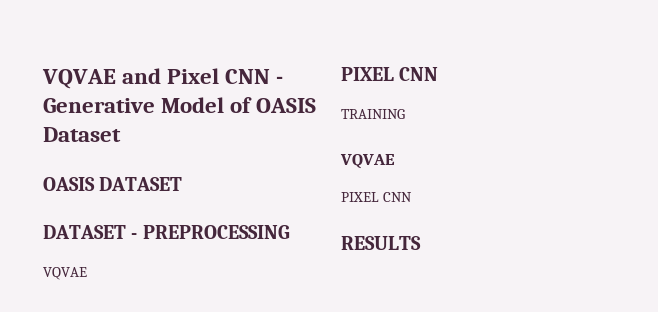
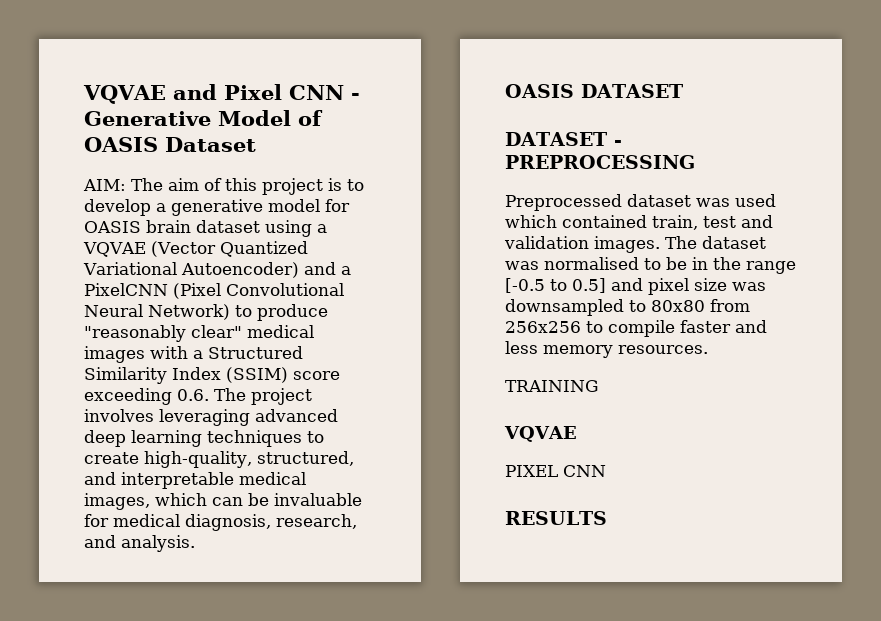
(121, 134) none -> [83,178,364,195] [84,199,350,216] [84,220,327,237] [83,241,308,257] [83,262,351,278] [84,283,344,299] [84,304,328,321] [84,325,314,342] [84,346,303,363] [84,367,340,384] [84,388,312,405] [84,409,338,426] [84,430,324,447] [84,451,354,468] [84,472,306,489] [84,493,362,510] [84,514,357,531] [84,535,195,552] // AIM: The aim of this project is to develop a generative model for OASIS brain dataset using a VQVAE (Vector Quantized Variational Autoencoder) and a PixelCNN (Pixel Convolutional Neural Network) to produce "reasonably clear" medical images with a Structured Similarity Index (SSIM) score exceeding 0.6. The project involves leveraging advanced deep learning techniques to create high-quality, structured, and interpretable medical images, which can be invaluable for medical diagnosis, research, and analysis.
[43,267,87,280] [341,67,439,81] VQVAE // PIXEL CNN -> [505,194,776,211] [505,215,773,230] [504,236,766,253] [505,257,796,274] [505,278,766,295] [505,299,750,316] [505,320,767,337] [505,341,708,358] Preprocessed dataset was used which contained train, test and validation images. The dataset was normalised to be in the range [-0.5 to 0.5] and pixel size was downsampled to 80x80 from 256x256 to compile faster and less memory resources.

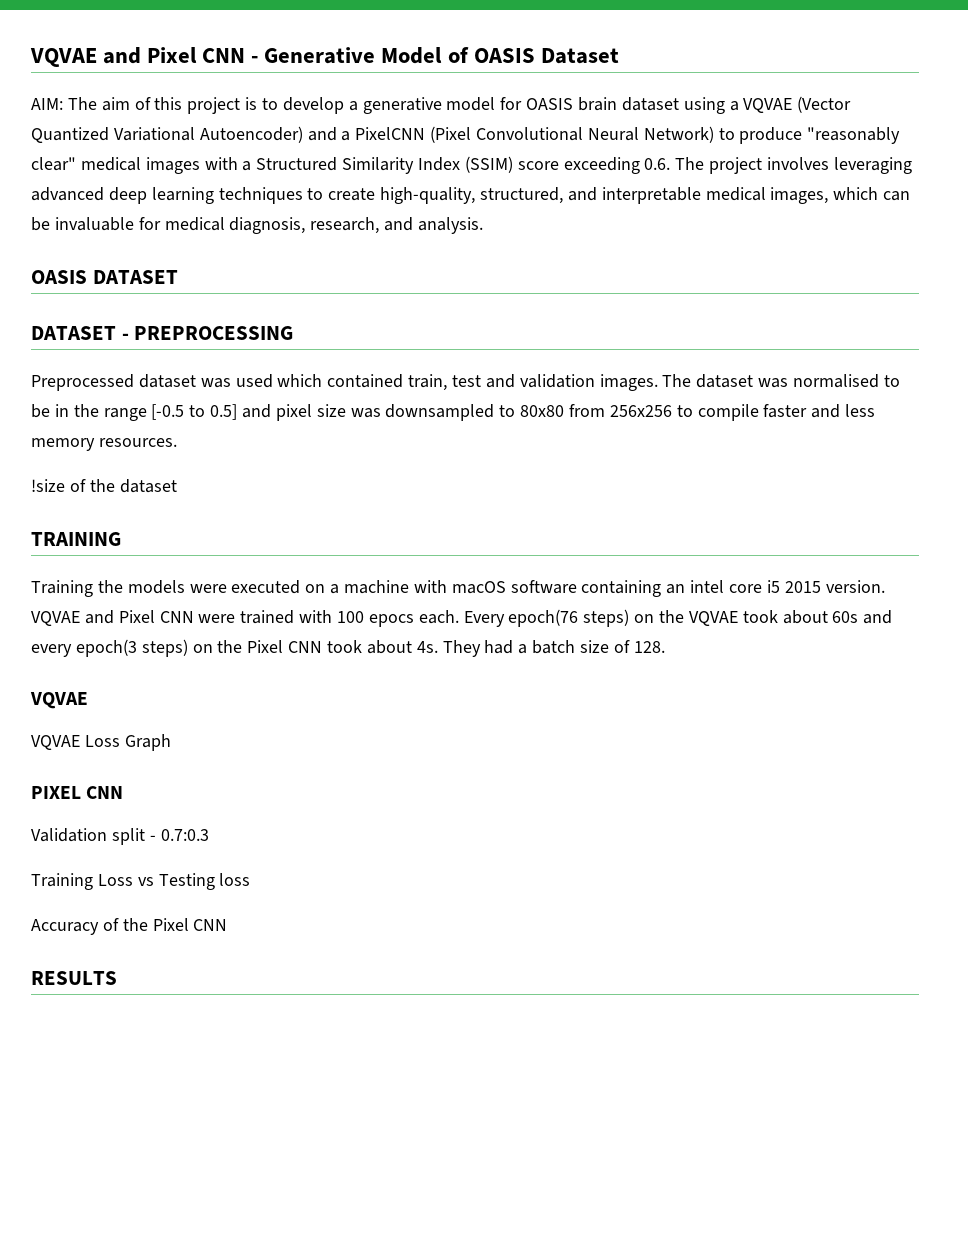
[505,380,599,392] [504,426,577,442] [505,465,558,477] TRAINING // VQVAE // PIXEL -> [31,479,177,493] [31,532,121,546] [31,580,885,597] [31,609,893,627] [31,639,665,657] [30,692,88,709] [31,734,171,751] [31,786,124,799] [31,828,209,845] [31,873,251,890] [31,918,189,935] !size of the dataset // TRAINING // Training the models were executed on a machine with macOS software containing an intel core i5 2015 version. VQVAE and Pixel CNN were trained with 100 epocs each. Every epoch(76 steps) on the VQVAE took about 60s and every epoch(3 steps) on the Pixel CNN took about 4s. They had a batch size of 128. // VQVAE // VQVAE Loss Graph // PIXEL CNN // Validation split - 0.7:0.3 // Training Loss vs Testing loss // Accuracy of the Pixel

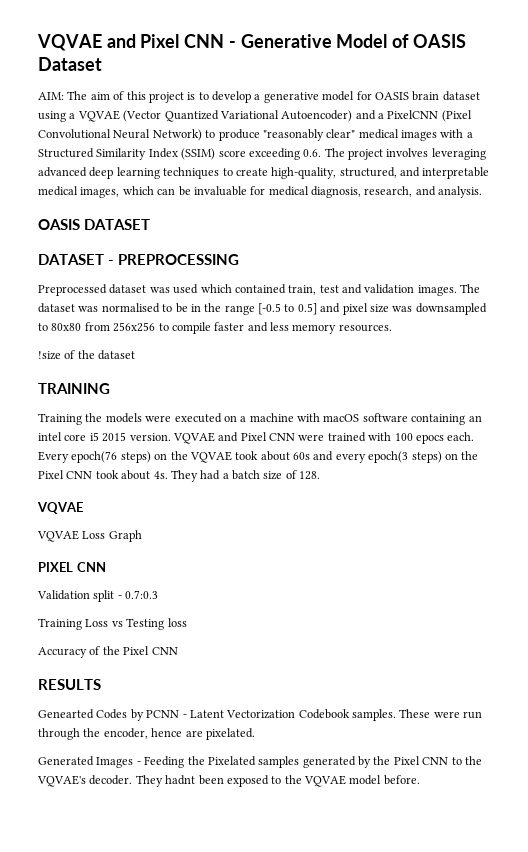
(117, 978) none -> [38,709,483,721] [38,728,255,740] [38,756,482,768] [37,775,420,787] // Genearted Codes by PCNN - Latent Vectorization Codebook samples. These were run through the encoder, hence are pixelated. // Generated Images - Feeding the Pixelated samples generated by the Pixel CNN to the VQVAE's decoder. They hadnt been exposed to the VQVAE model before.

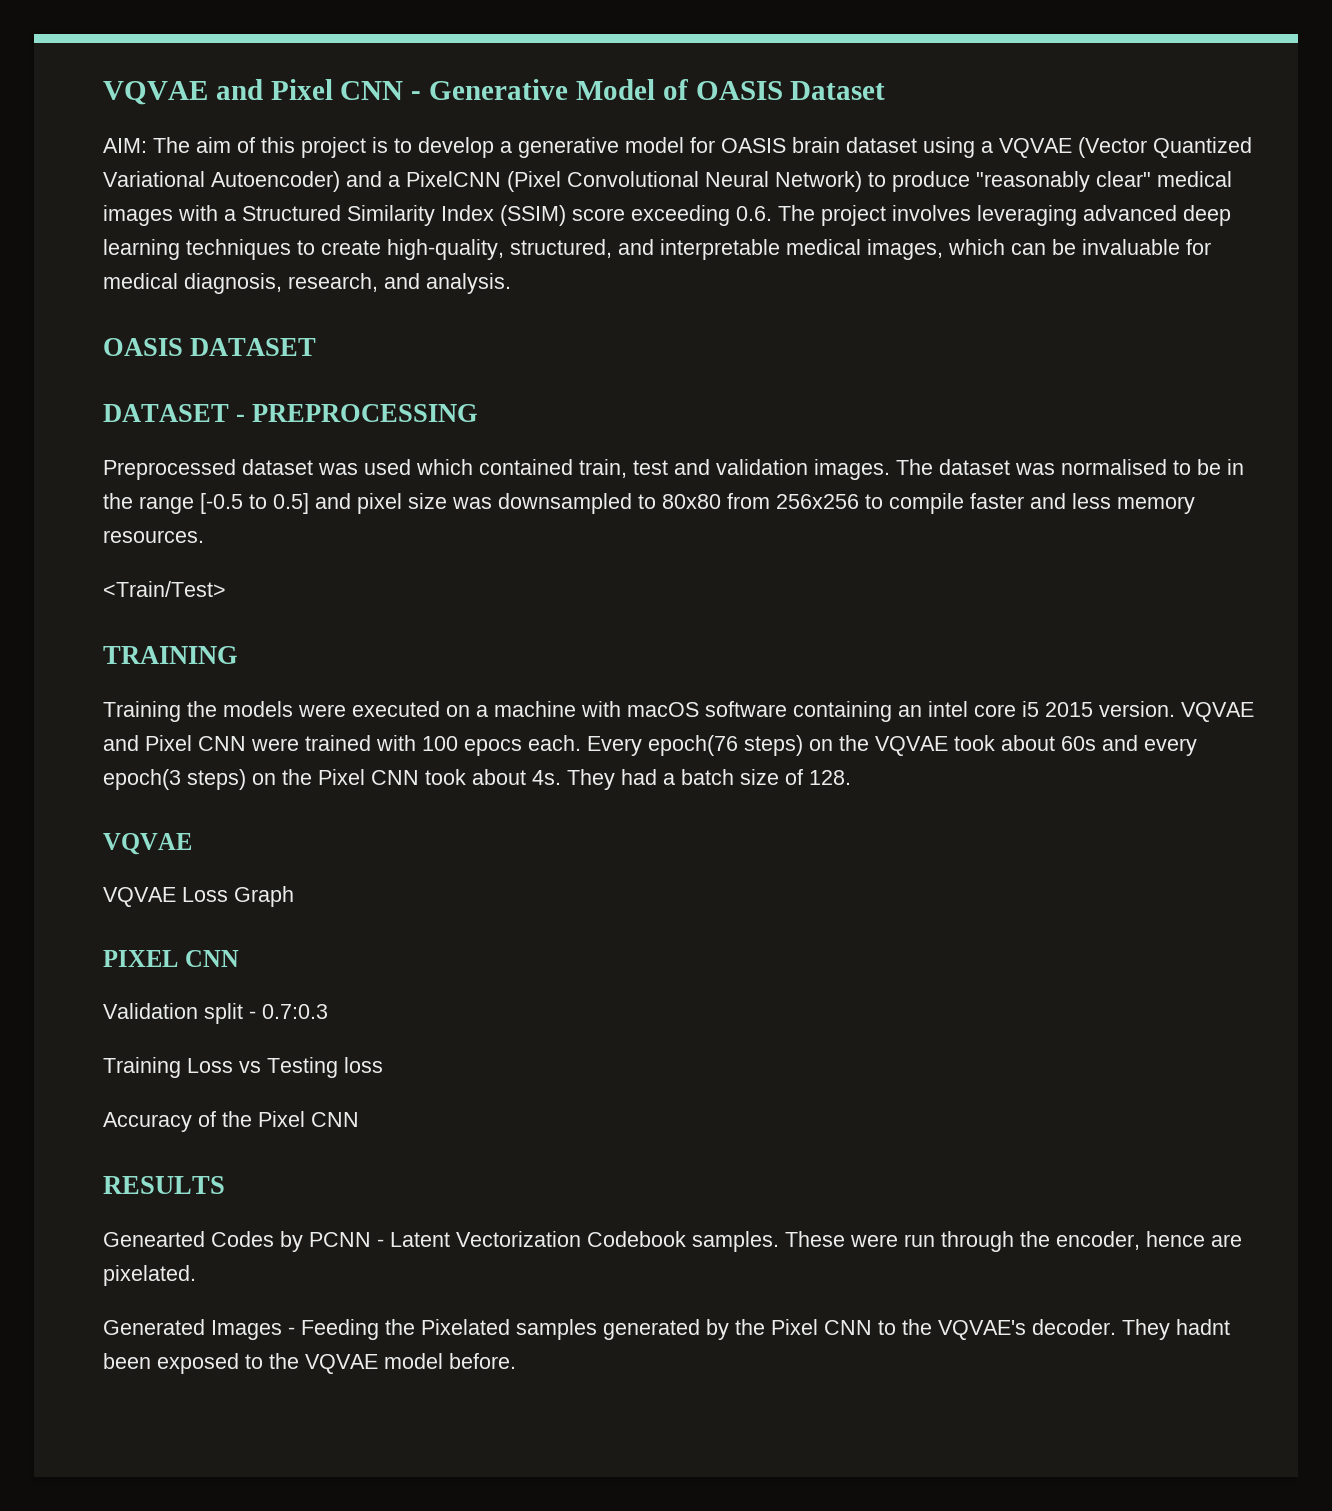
[38,350,136,360] !size of the dataset -> [103,581,226,597] <Train/Test>

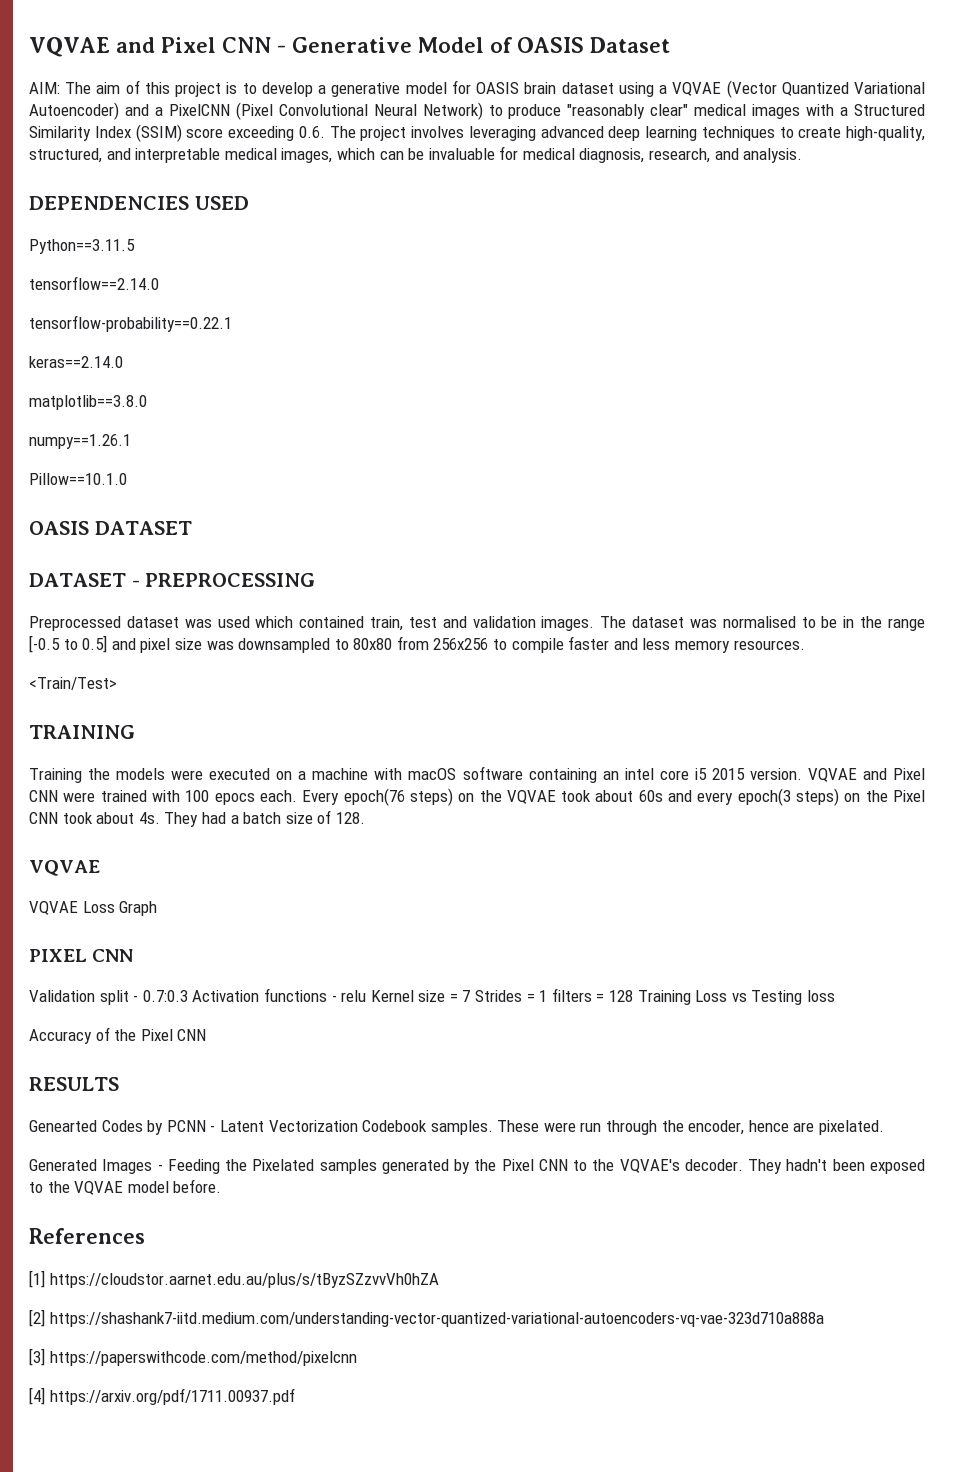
(511, 283) none -> [29,196,249,210] [29,239,135,254] [29,276,159,290] [29,315,232,332] [29,356,123,368] [29,395,147,410] [29,434,131,449] [29,473,127,485] // DEPENDENCIES USED // Python==3.11.5 // tensorflow==2.14.0 // tensorflow-probability==0.22.1 // keras==2.14.0 // matplotlib==3.8.0 // numpy==1.26.1 // Pillow==10.1.0
(328, 1011) // -> [192,988,634,1002] Activation functions - relu Kernel size = 7 Strides = 1 filters = 128
[1176,1319,1230,1335] hadnt -> [786,1159,828,1171] hadn't
(516, 1361) none -> [29,1228,145,1244] [29,1270,439,1288] [29,1309,824,1327] [29,1348,357,1366] [29,1387,295,1405] // References // [1] https://cloudstor.aarnet.edu.au/plus/s/tByzSZzvvVh0hZA // [2] https://shashank7-iitd.medium.com/understanding-vector-quantized-variational-autoencoders-vq-vae-323d710a888a // [3] https://paperswithcode.com/method/pixelcnn // [4] https://arxiv.org/pdf/1711.00937.pdf

